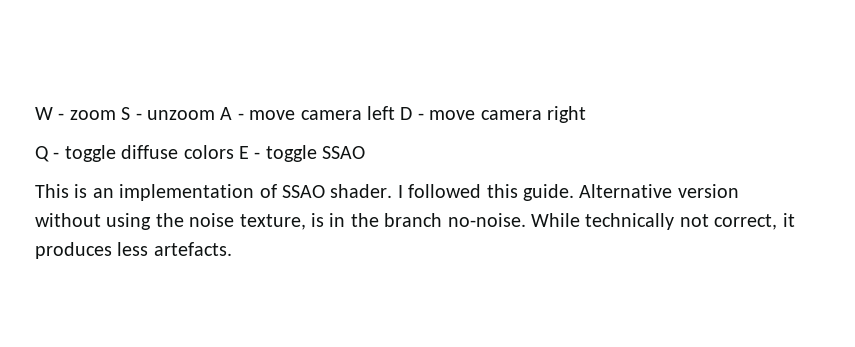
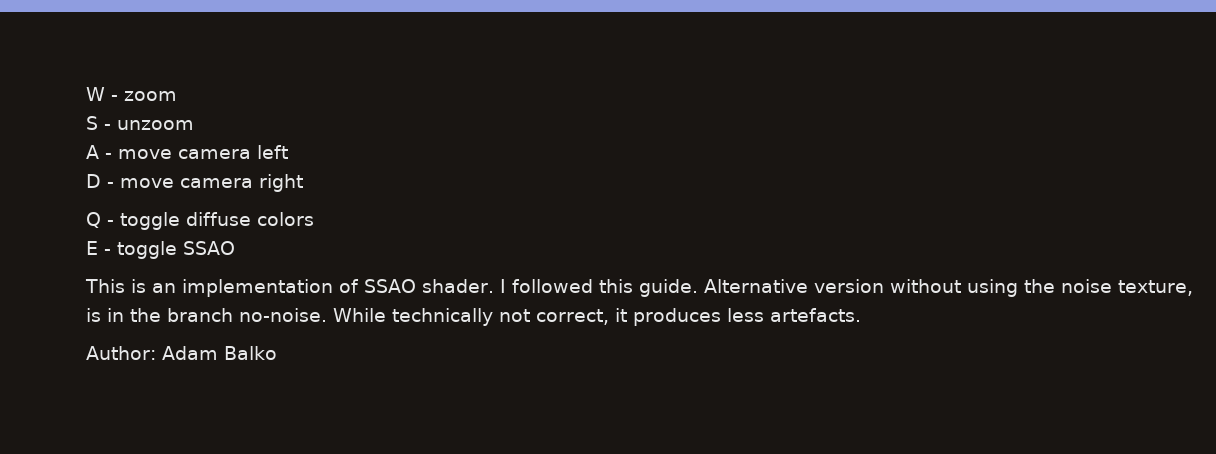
(116, 115) none -> (177, 96) //
(215, 115) none -> (194, 125) //
(395, 113) none -> (288, 152) //
(234, 152) none -> (314, 219) //
(232, 249) none -> [86,346,277,360] // Author: Adam Balko

